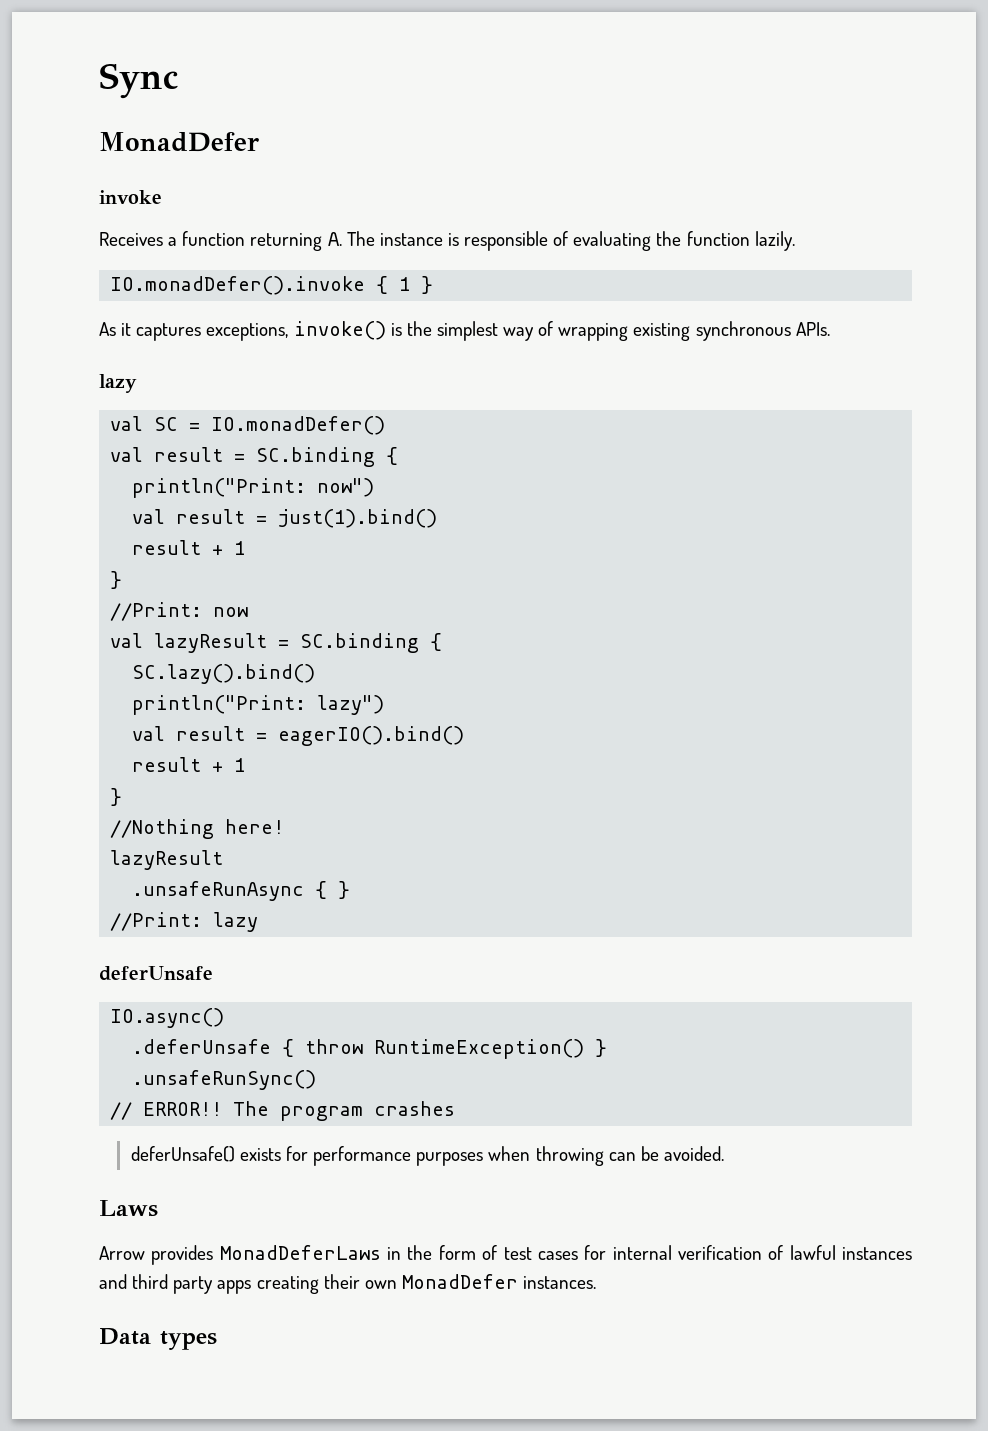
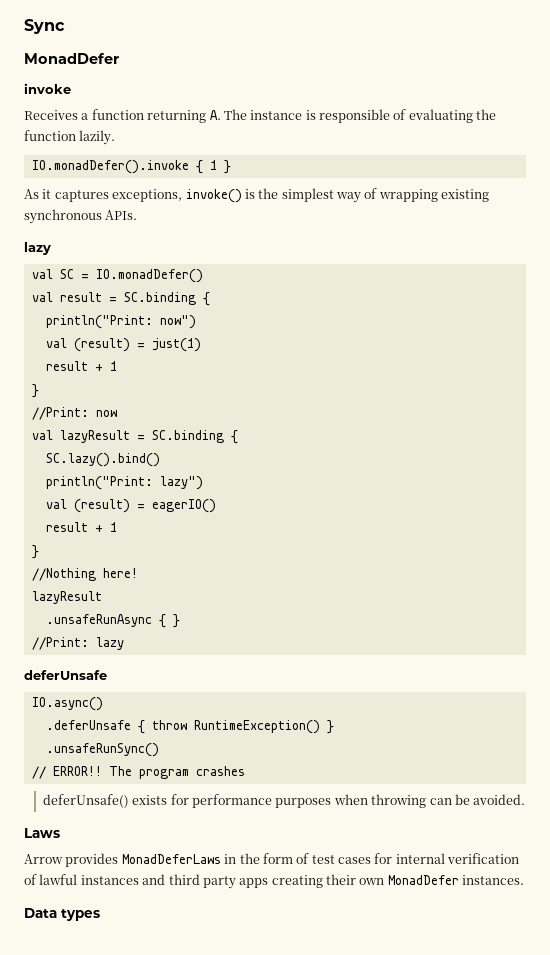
[176,509,438,528] result = just(1).bind() -> [73,338,201,352] (result) = just(1)
[176,726,465,746] result = eagerIO().bind() -> [73,499,216,513] (result) = eagerIO()

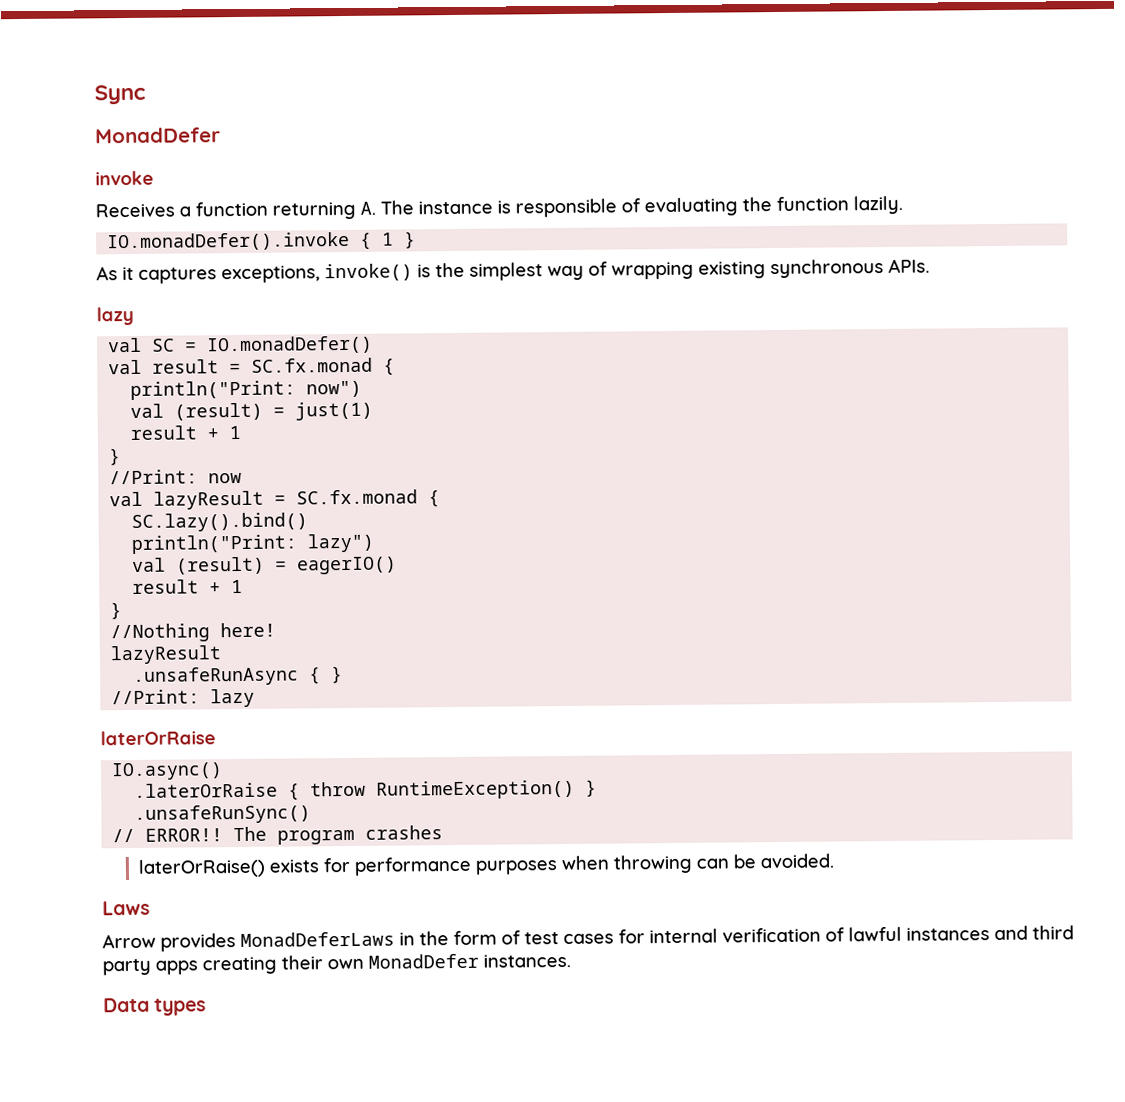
[123,292,196,305] SC.binding -> [251,357,374,373] SC.fx.monad
[151,430,224,443] SC.binding -> [296,489,419,505] SC.fx.monad
[24,670,107,680] deferUnsafe -> [100,730,216,746] laterOrRaise
[45,720,131,730] .deferUnsafe -> [134,782,279,798] .laterOrRaise
[42,794,129,808] deferUnsafe() -> [137,858,266,878] laterOrRaise()

